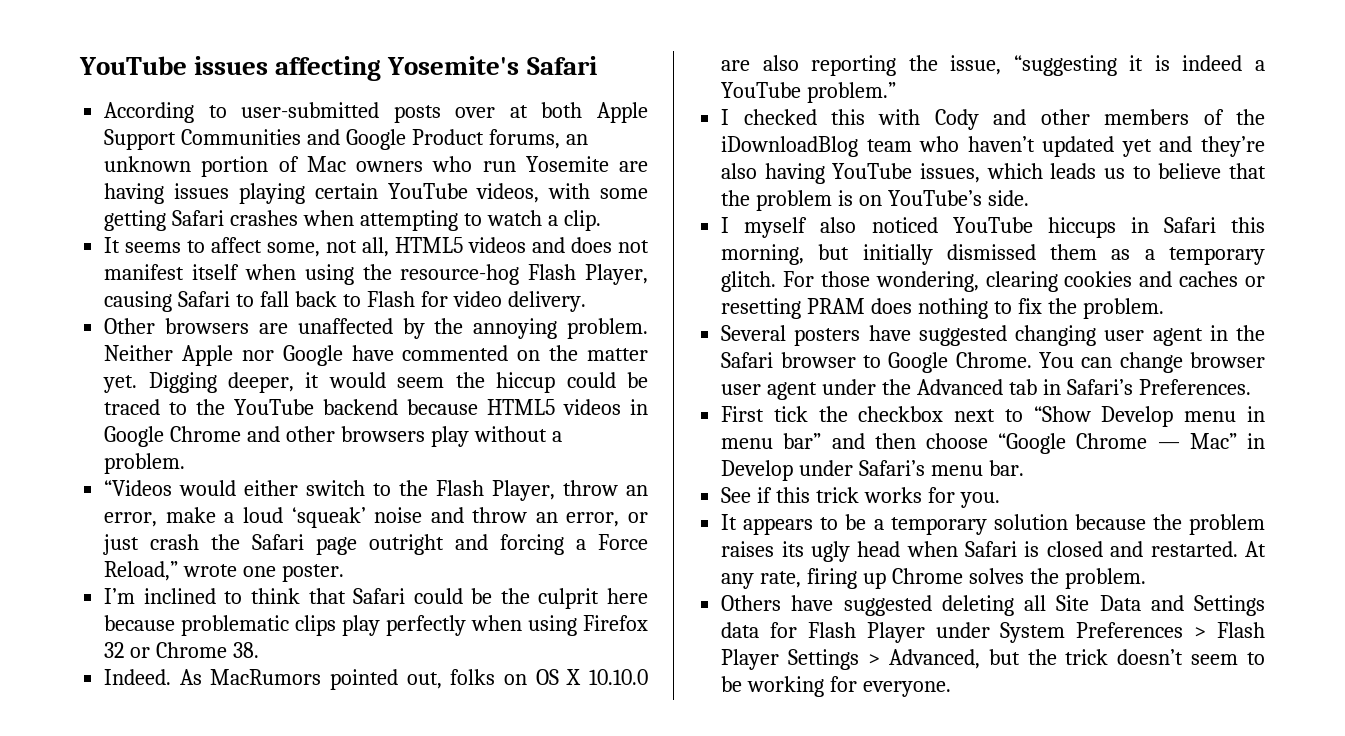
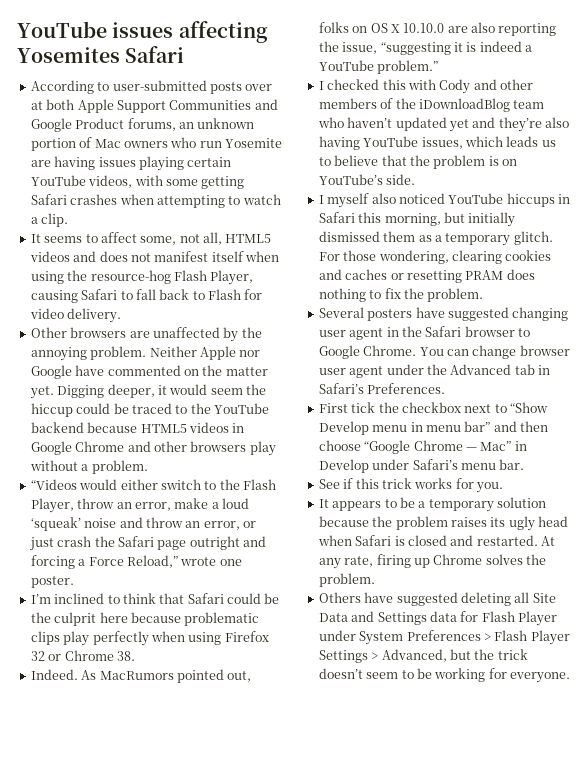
[387,56,520,75] Yosemite's -> [17,47,120,63] Yosemites

